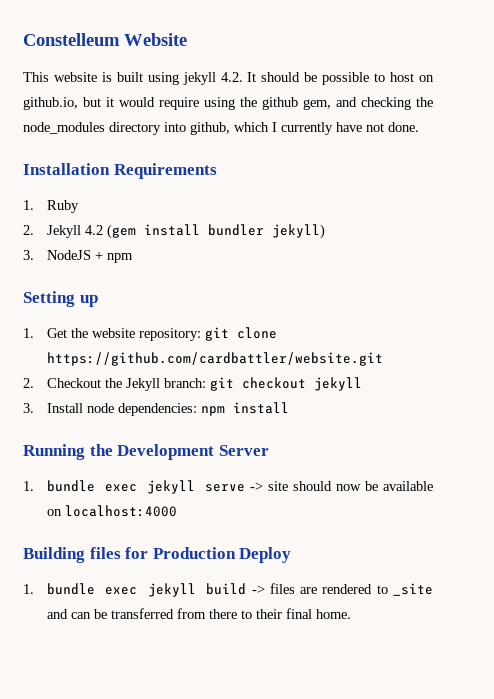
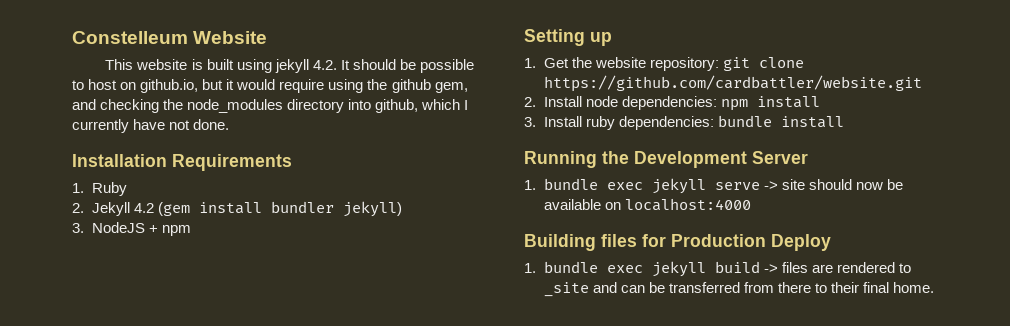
[46,377,362,391] [23,403,34,413] Checkout the Jekyll branch: git checkout jekyll // 3. -> (536, 102) none
(289, 408) none -> [524,115,844,130] // 3. Install ruby dependencies: bundle install

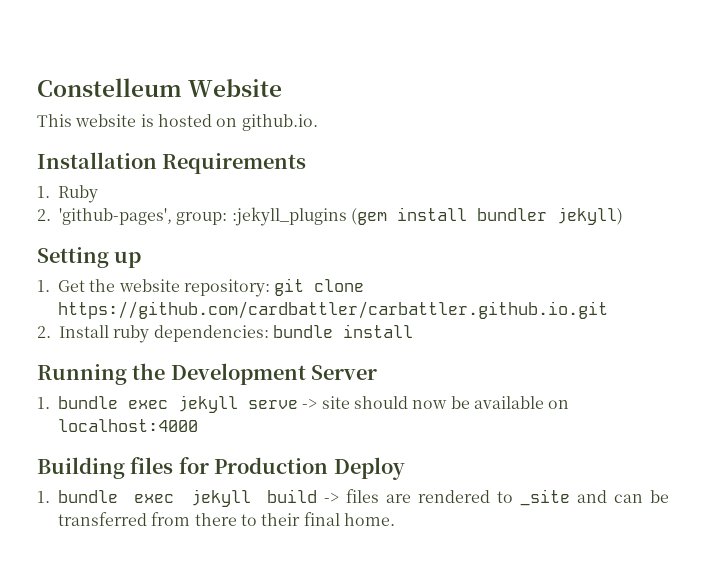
[206,59,474,73] [72,79,468,93] [72,99,469,113] [72,119,230,133] built using jekyll 4.2. It should be possible to host on github.io, but it would require using the github gem, and checking the node_modules directory into github, which I currently have not done. -> [157,114,318,131] hosted on github.io.
[91,202,154,216] Jekyll 4.2 -> [59,207,347,226] 'github-pages', group: :jekyll_plugins
[72,222,191,236] // 3. NodeJS + npm -> (623, 216) none
[543,75,922,92] [524,96,820,111] [524,117,536,127] https://github.com/cardbattler/website.git // 2. Install node dependencies: npm install // 3. -> [58,301,608,319] [37,326,51,338] https://github.com/cardbattler/carbattler.github.io.git // 2.

